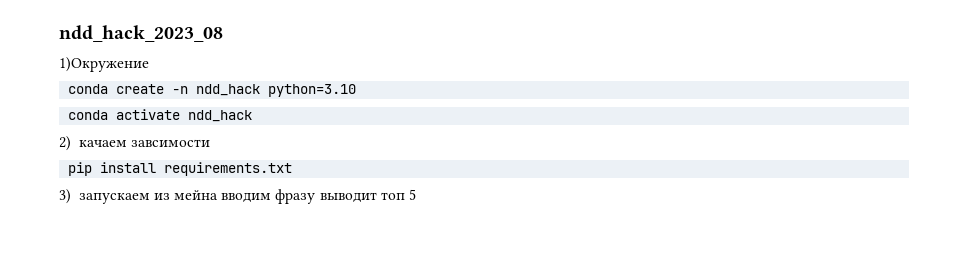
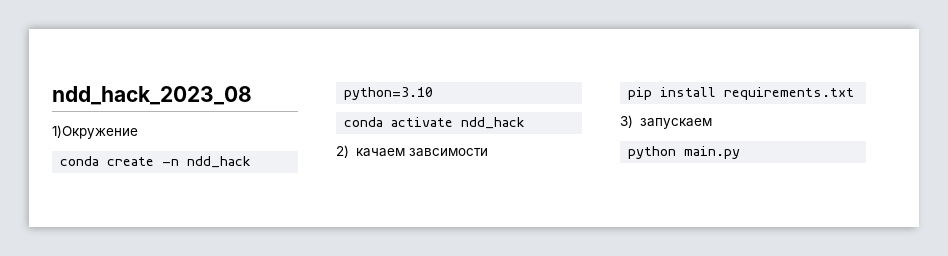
[153,189,417,204] из мейна вводим фразу выводит топ 5 -> [628,146,741,159] // python main.py

